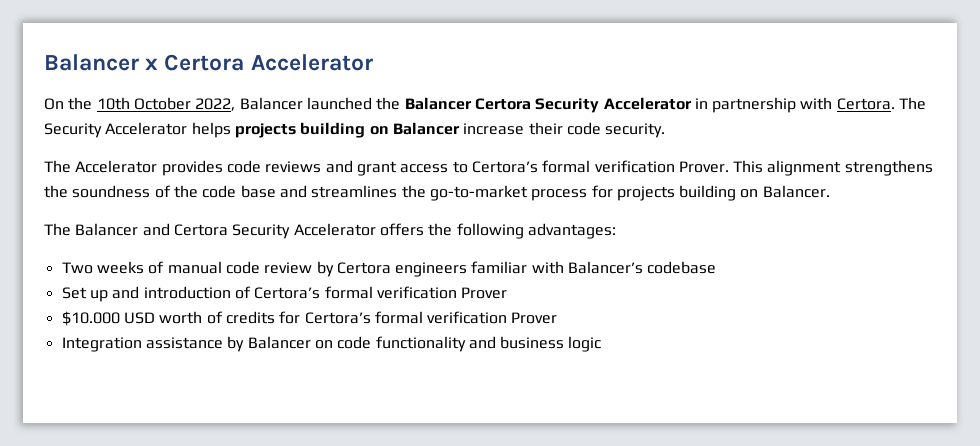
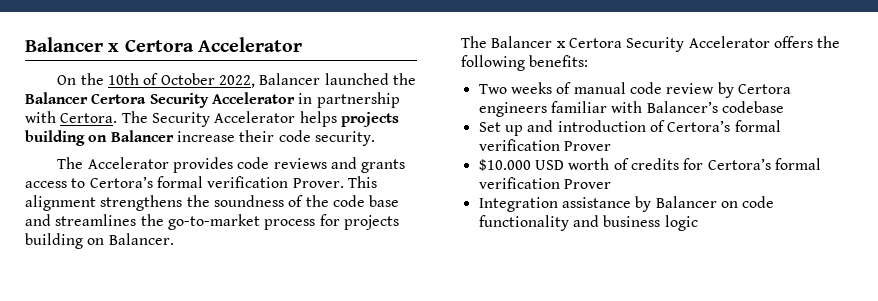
(130, 103) none -> [143,73,159,85] of
[356,161,397,176] grant -> [361,159,406,173] grants
[142,223,170,236] and -> [556,41,566,48] x
[527,223,616,239] advantages: -> [529,55,589,67] benefits:

